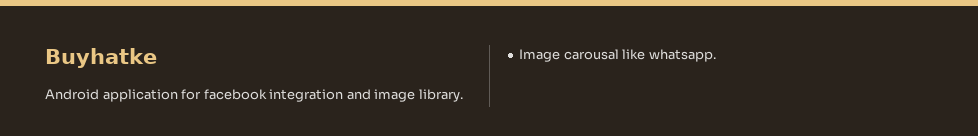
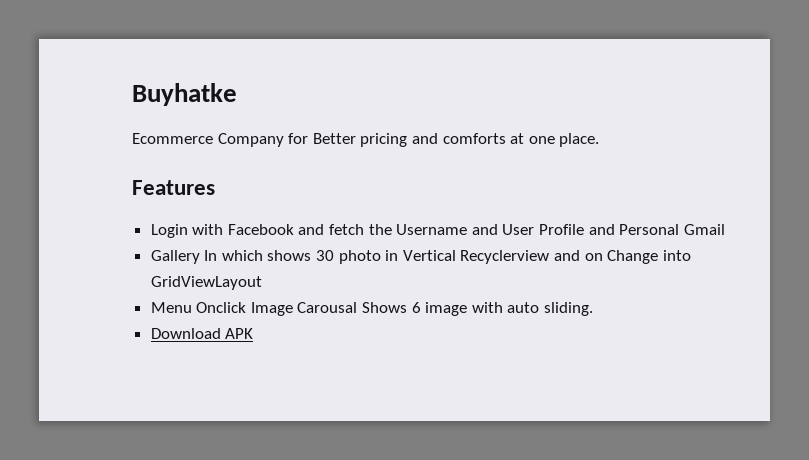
[45,89,463,102] [519,49,716,62] Android application for facebook integration and image library. // Image carousal like whatsapp. -> [132,133,600,147] [132,180,215,195] [150,224,725,238] [150,250,691,264] [150,276,262,290] [150,302,594,316] [150,328,254,339] Ecommerce Company for Better pricing and comforts at one place. // Features // Login with Facebook and fetch the Username and User Profile and Personal Gmail // Gallery In which shows 30 photo in Vertical Recyclerview and on Change into GridViewLayout // Menu Onclick Image Carousal Shows 6 image with auto sliding. // Download APK

